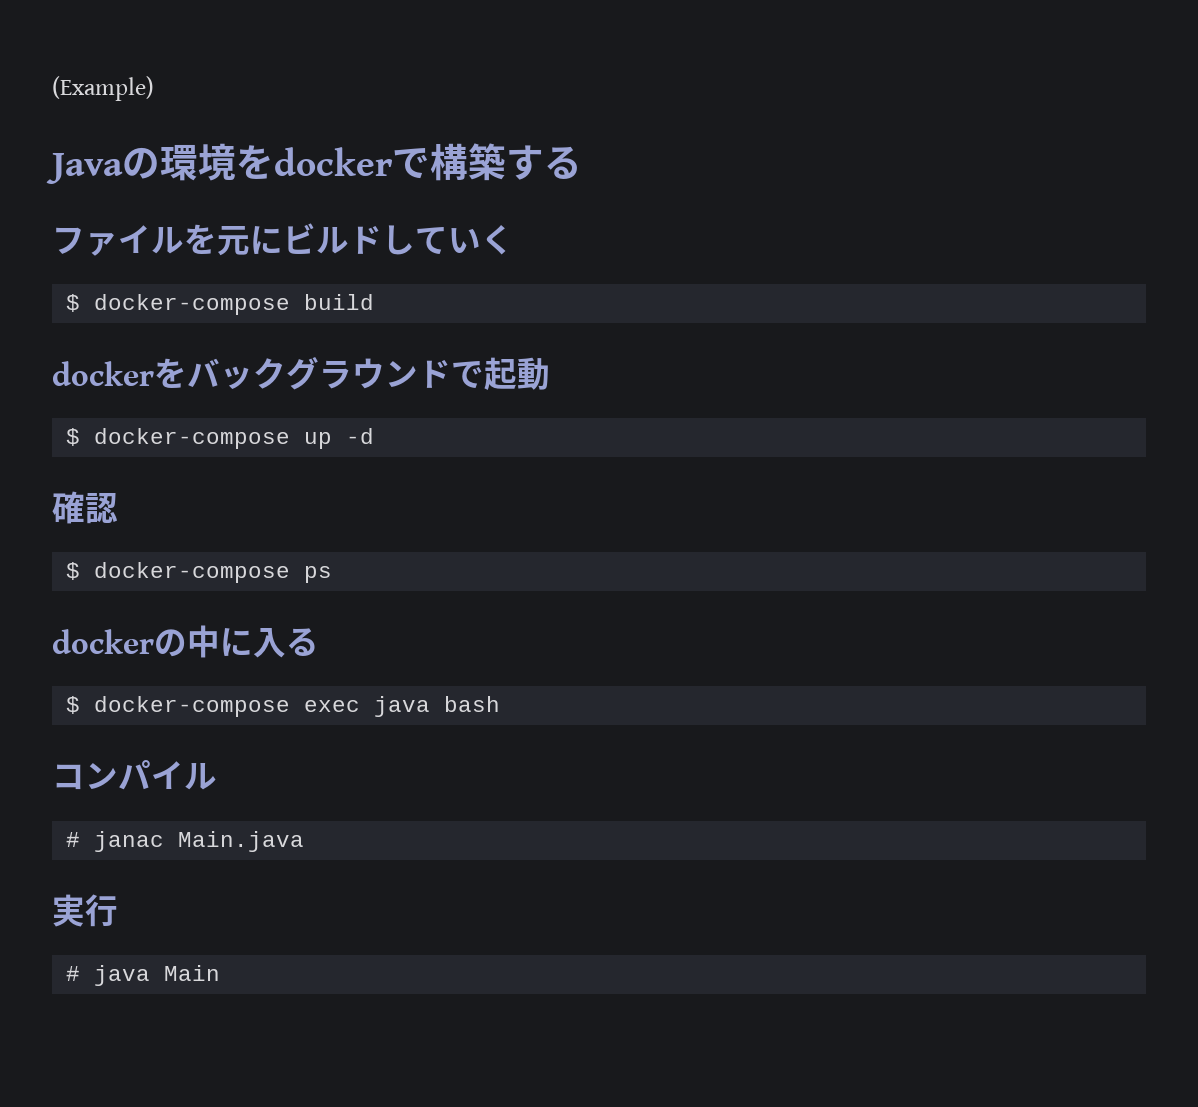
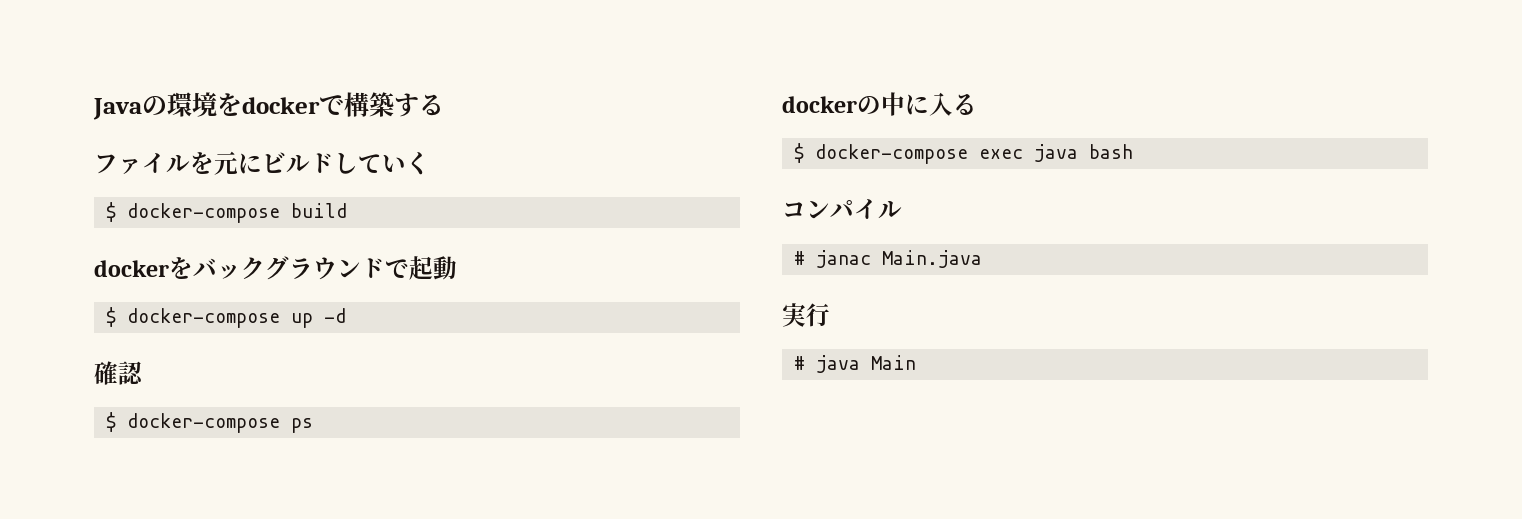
[52,76,154,101] (Example) // -> (93, 109) none

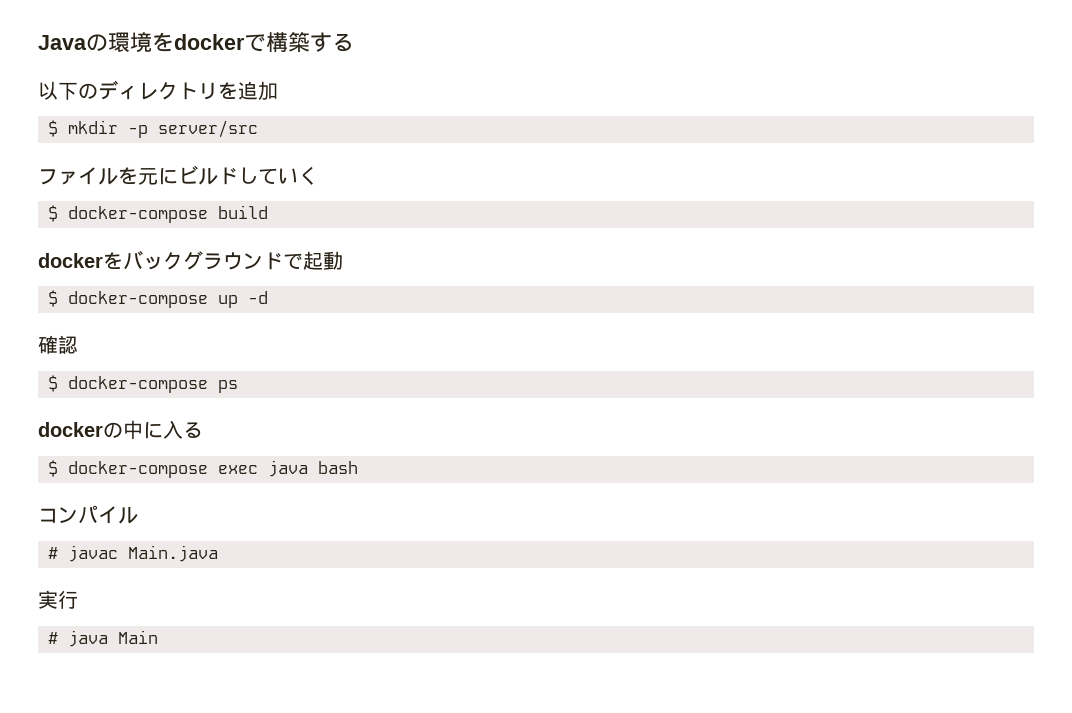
(444, 105) none -> [38,80,278,101] [48,120,259,138] // 以下のディレクトリを追加 // $ mkdir -p server/src
[816,250,871,268] janac -> [68,545,119,562] javac

